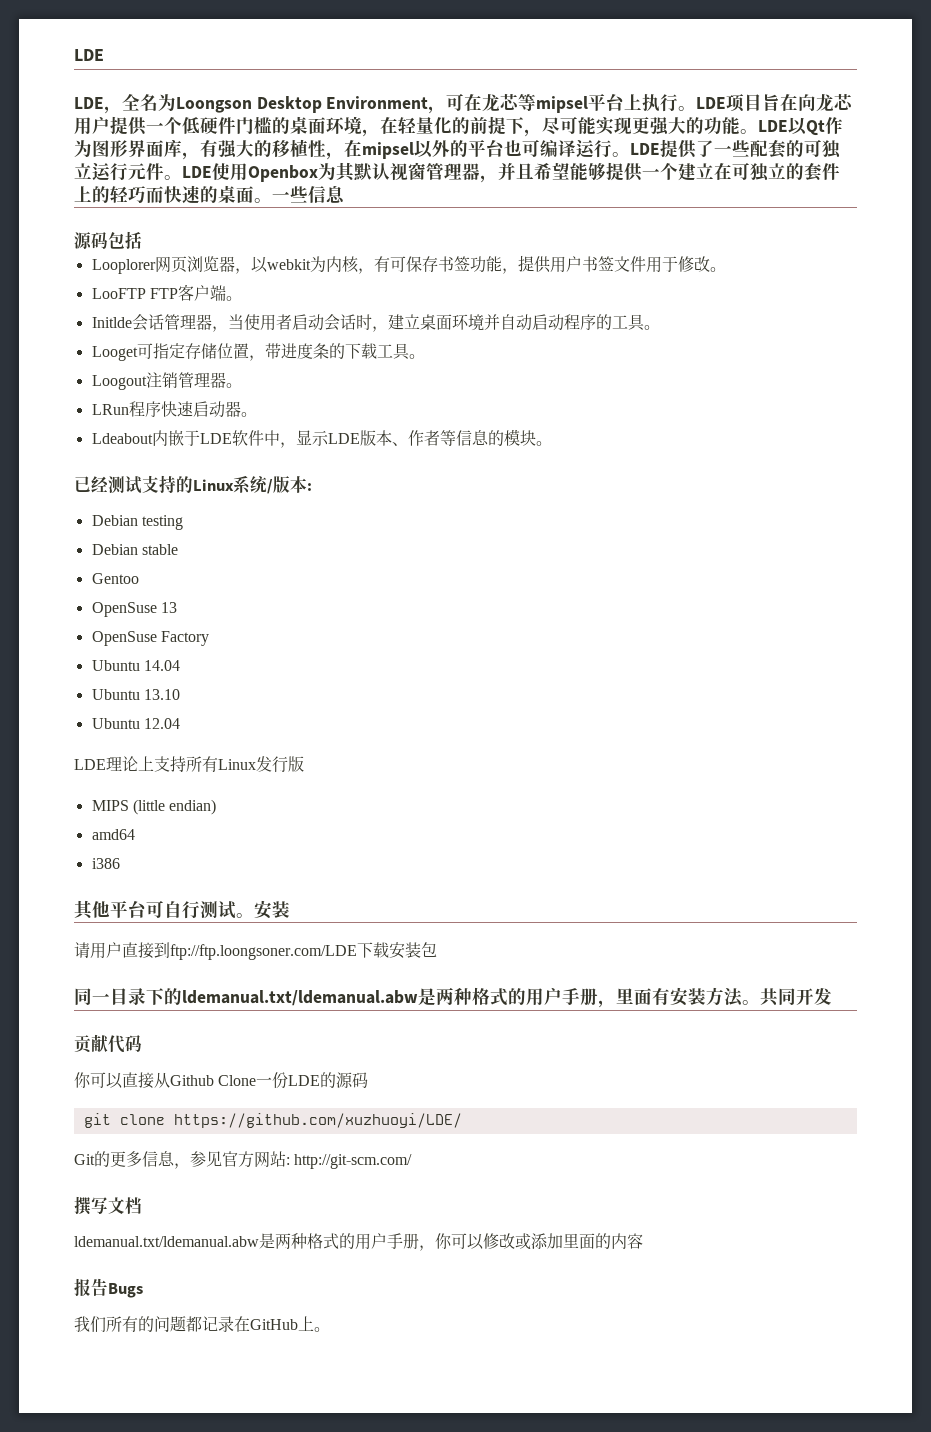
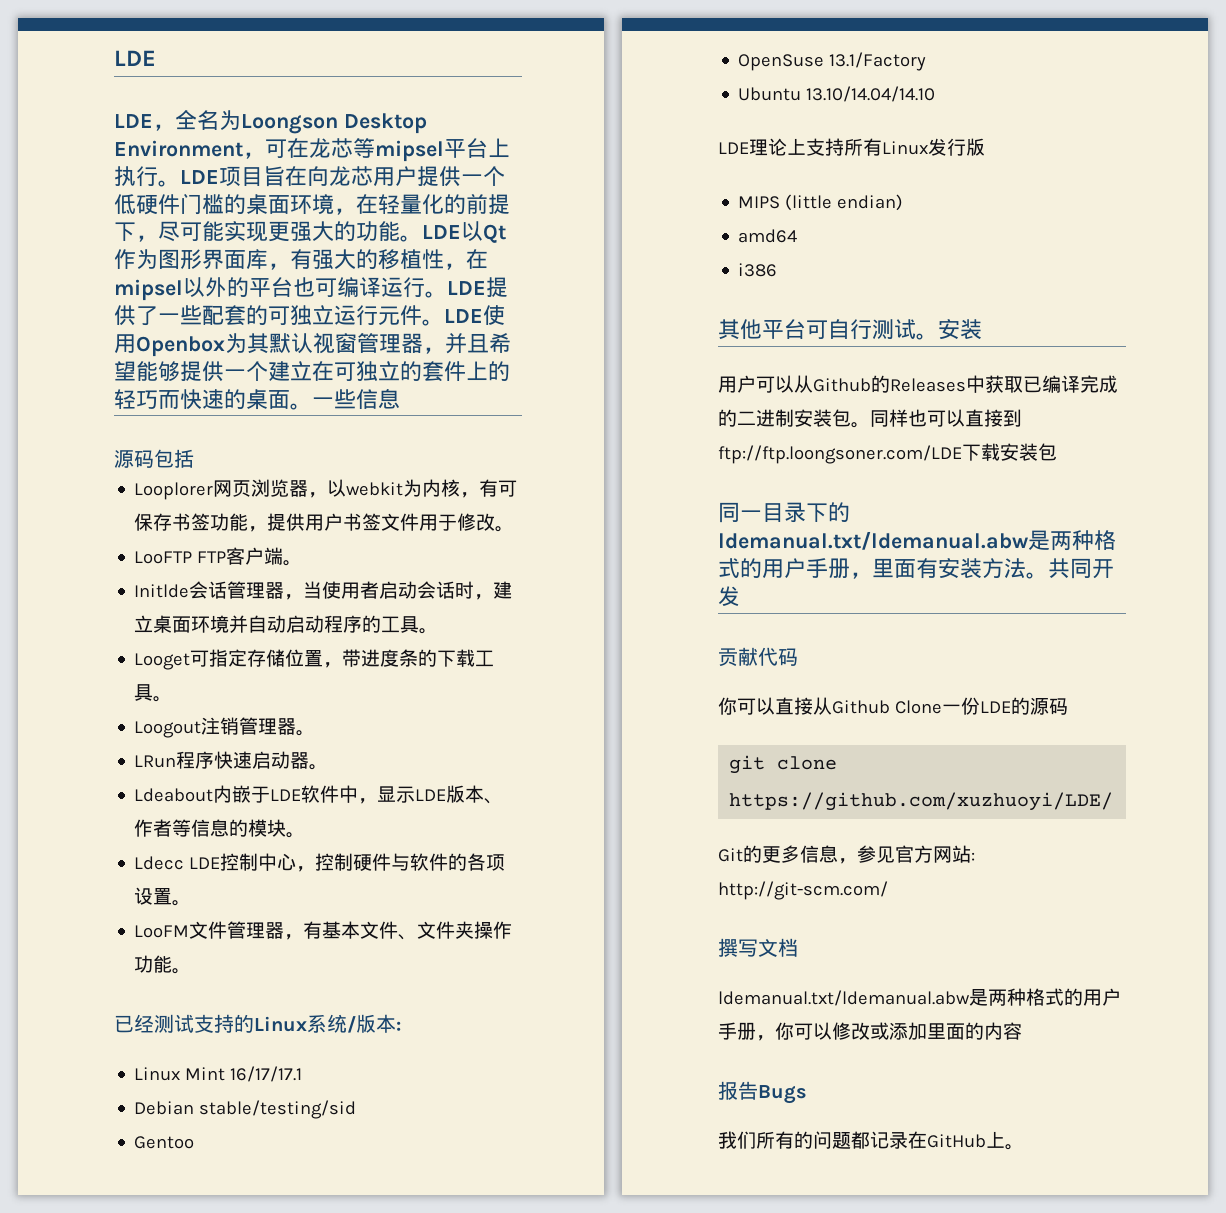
(552, 443) none -> [134,853,506,872] [134,887,192,906] [134,921,513,940] [134,955,192,974] // Ldecc LDE控制中心，控制硬件与软件的各项设置。 // LooFM文件管理器，有基本文件、文件夹操作功能。
[91,515,183,530] [91,544,178,555] Debian testing // Debian stable -> [134,1066,303,1082] [134,1100,357,1119] Linux Mint 16/17/17.1 // Debian stable/testing/sid
[160,602,177,613] [91,631,209,646] [91,660,180,671] [91,689,180,700] [91,718,180,729] 13 // OpenSuse Factory // Ubuntu 14.04 // Ubuntu 13.10 // Ubuntu 12.04 -> [829,52,927,71] [738,86,936,102] 13.1/Factory // Ubuntu 13.10/14.04/14.10
[74,942,122,959] 请用户 -> [718,375,1118,393] [718,409,965,428] 用户可以从Github的Releases中获取已编译完成的二进制安装包。同样也可以

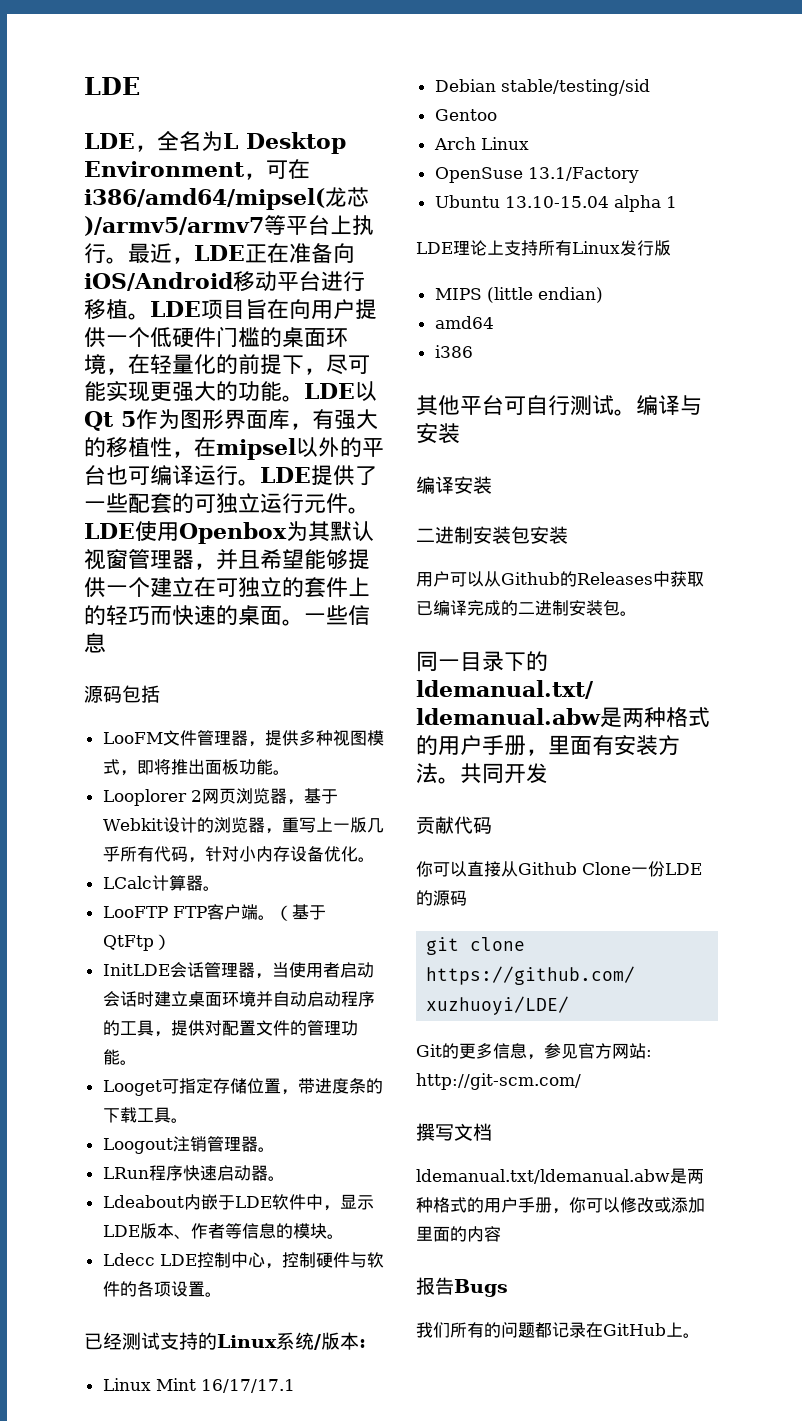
[241,114,338,134] Loongson -> [223,133,238,149] L
[309,138,510,162] [114,166,158,187] 龙芯等mipsel平台上执行 -> [84,187,369,210] [84,215,374,236] [84,243,355,264] [84,271,365,292] [84,299,128,320] i386/amd64/mipsel(龙芯)/armv5/armv7等平台上执行。最近，LDE正在准备向iOS/Android移动平台进行移植
[329,166,373,186] 龙芯 -> (311, 309) none
(506, 233) none -> [121,411,136,427] 5
(194, 458) none -> [102,730,384,747] [102,759,290,776] // LooFM文件管理器，提供多种视图模式，即将推出面板功能。
(214, 491) none -> [190,790,202,802] 2
[327,479,518,498] [134,513,496,532] 以webkit为内核，有可保存书签功能，提供用户书签文件用于修改 -> [303,788,338,804] [102,817,384,834] [102,846,375,863] [102,875,203,891] 基于Webkit设计的浏览器，重写上一版几乎所有代码，针对小内存设备优化。 // LCalc计算器
[134,584,190,598] // Initlde -> [274,904,326,921] [102,934,171,951] [102,963,170,976] （基于QtFtp） // InitLDE
[474,594,494,600] ， -> (154, 999) none
(420, 624) none -> [153,1020,358,1037] [102,1049,120,1065] ，提供对配置文件的管理功能
[134,921,513,940] [134,955,192,974] // LooFM文件管理器，有基本文件、文件夹操作功能。 -> (222, 1294) none
(195, 1142) none -> [433,137,529,150] // Arch Linux
[806,86,936,102] 13.10/14.04/14.10 -> [504,195,677,212] 13.10-15.04 alpha 1
(938, 336) none -> [636,395,702,416] [416,423,460,444] [416,476,492,494] [416,526,530,544] 编译与安装 // 编译安装 // 二进制安装包
[870,409,1022,427] [718,443,1057,464] 同样也可以直接到ftp://ftp.loongsoner.com/LDE下载安装包 -> (637, 613) none

